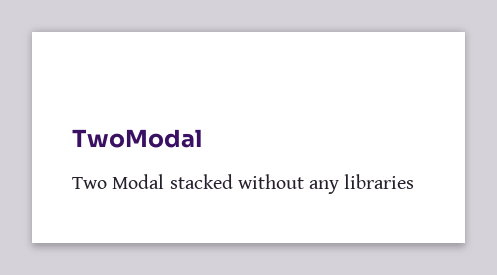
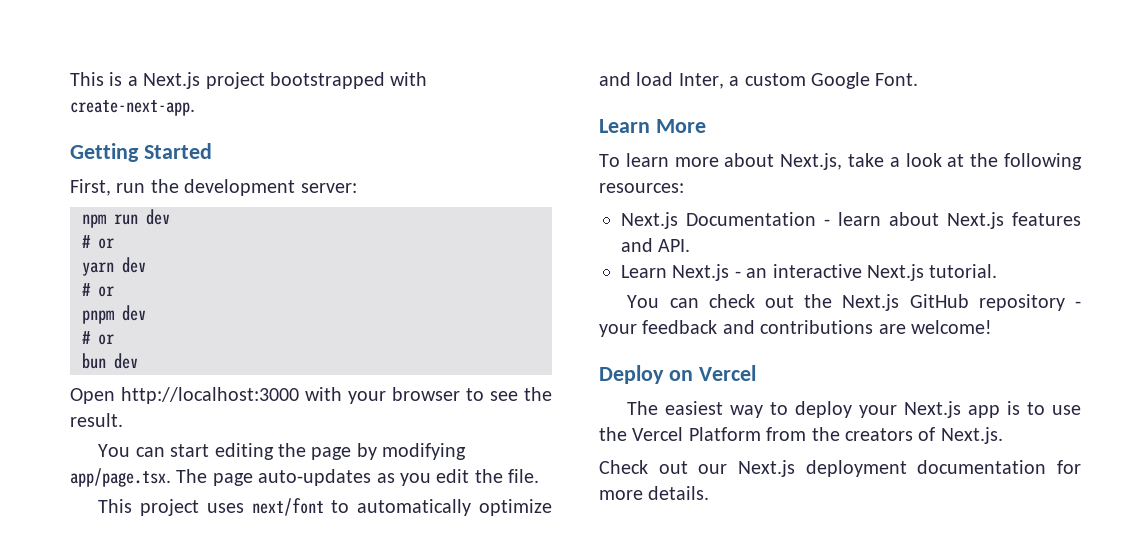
[72,129,202,148] [72,174,415,194] TwoModal // Two Modal stacked without any libraries -> [70,72,428,89] [70,100,195,116] [70,143,212,162] [70,179,357,196] [82,209,170,228] [82,235,114,249] [82,257,146,276] [82,283,114,297] [82,305,146,324] [82,331,114,345] [82,353,138,369] [70,387,552,404] [70,413,123,427] [98,443,467,460] [70,468,540,487] [98,498,552,516] [599,72,919,89] [599,119,706,133] [599,153,1082,170] [599,183,684,193] [621,212,1081,229] [621,238,691,252] [621,264,998,281] [627,294,1081,311] [599,320,992,337] [599,365,756,384] [627,401,1081,418] [599,427,1003,444] [599,460,1081,477] [599,486,710,500] This is a Next.js project bootstrapped with create-next-app. // Getting Started // First, run the development server: // npm run dev // # or // yarn dev // # or // pnpm dev // # or // bun dev // Open http://localhost:3000 with your browser to see the result. // You can start editing the page by modifying app/page.tsx. The page auto-updates as you edit the file. // This project uses next/font to automatically optimize and load Inter, a custom Google Font. // Learn More // To learn more about Next.js, take a look at the following resources: // Next.js Documentation - learn about Next.js features and API. // Learn Next.js - an interactive Next.js tutorial. // You can check out the Next.js GitHub repository - your feedback and contributions are welcome! // Deploy on Vercel // The easiest way to deploy your Next.js app is to use the Vercel Platform from the creators of Next.js. // Check out our Next.js deployment documentation for more details.

